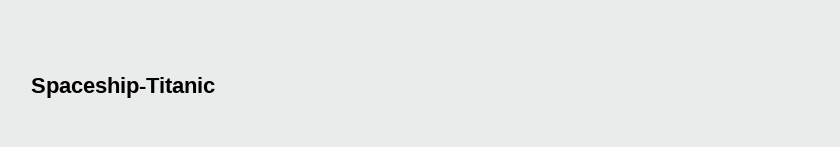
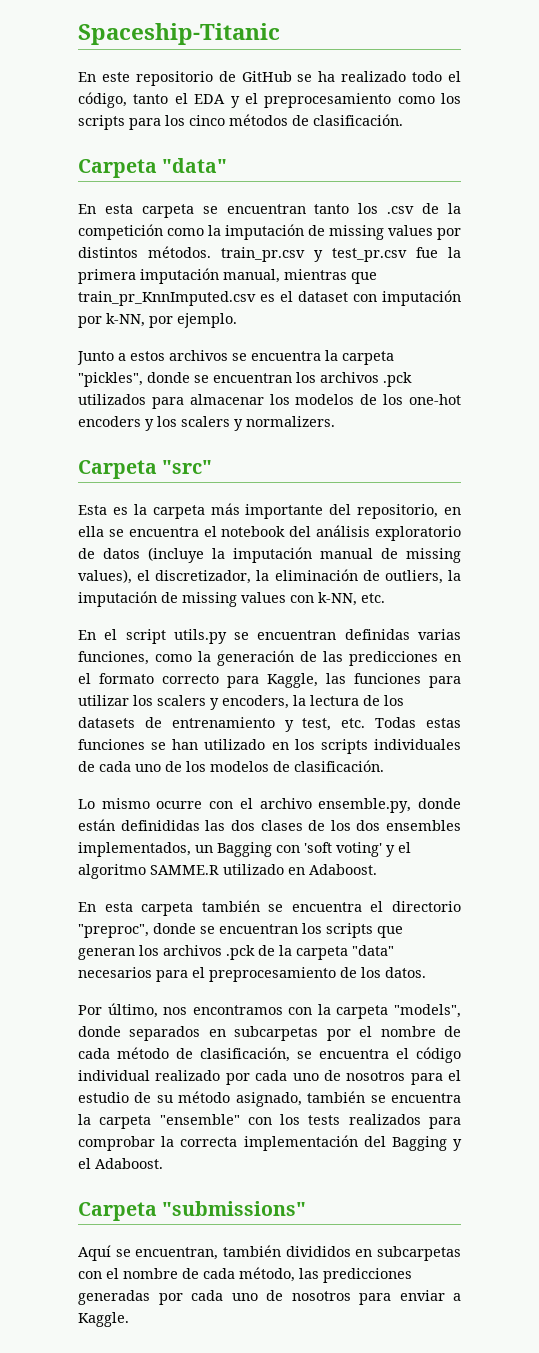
(215, 87) none -> [78,71,462,86] [78,92,461,108] [78,114,403,130] [78,158,228,178] [78,203,462,218] [78,224,461,240] [78,246,461,262] [78,268,377,284] [78,290,461,306] [78,313,237,328] [77,350,394,365] [78,372,412,387] [78,394,461,409] [78,416,335,431] [78,460,213,479] [78,503,461,519] [78,525,461,541] [78,547,461,563] [78,569,462,584] [78,591,385,607] [78,629,461,644] [78,650,461,666] [78,673,461,688] [78,695,404,710] [78,717,461,732] [78,739,461,754] [78,760,384,772] [78,798,462,813] [78,819,461,831] [78,842,411,857] [78,864,377,879] [78,900,461,916] [78,923,403,938] [78,945,394,960] [78,967,426,982] [78,1003,461,1019] [78,1026,461,1041] [78,1047,461,1063] [78,1070,461,1085] [78,1091,461,1107] [78,1114,461,1129] [78,1135,463,1151] [78,1158,163,1169] [78,1201,307,1221] [78,1245,461,1261] [78,1267,412,1283] [78,1290,461,1305] [78,1312,129,1327] // En este repositorio de GitHub se ha realizado todo el código, tanto el EDA y el preprocesamiento como los scripts para los cinco métodos de clasificación. // Carpeta "data" // En esta carpeta se encuentran tanto los .csv de la competición como la imputación de missing values por distintos métodos. train_pr.csv y test_pr.csv fue la primera imputación manual, mientras que train_pr_KnnImputed.csv es el dataset con imputación por k-NN, por ejemplo. // Junto a estos archivos se encuentra la carpeta "pickles", donde se encuentran los archivos .pck utilizados para almacenar los modelos de los one-hot encoders y los scalers y normalizers. // Carpeta "src" // Esta es la carpeta más importante del repositorio, en ella se encuentra el notebook del análisis exploratorio de datos (incluye la imputación manual de missing values), el discretizador, la eliminación de outliers, la imputación de missing values con k-NN, etc. // En el script utils.py se encuentran definidas varias funciones, como la generación de las predicciones en el formato correcto para Kaggle, las funciones para utilizar los scalers y encoders, la lectura de los datasets de entrenamiento y test, etc. Todas estas funciones se han utilizado en los scripts individuales de cada uno de los modelos de clasificación. // Lo mismo ocurre con el archivo ensemble.py, donde están definididas las dos clases de los dos ensembles implementados, un Bagging con 'soft voting' y el algoritmo SAMME.R utilizado en Adaboost. // En esta carpeta también se encuentra el directorio "preproc", donde se encuentran los scripts que generan los archivos .pck de la carpeta "data" necesarios para el preprocesamiento de los datos. // Por último, nos encontramos con la carpeta "models", donde separados en subcarpetas por el nombre de cada método de clasificación, se encuentra el código individual realizado por cada uno de nosotros para el estudio de su método asignado, también se encuentra la carpeta "ensemble" con los tests realizados para comprobar la correcta implementación del Bagging y el Adaboost. // Carpeta "submissions" // Aquí se encuentran, también divididos en subcarpetas con el nombre de cada método, las predicciones generadas por cada uno de nosotros para enviar a Kaggle.

